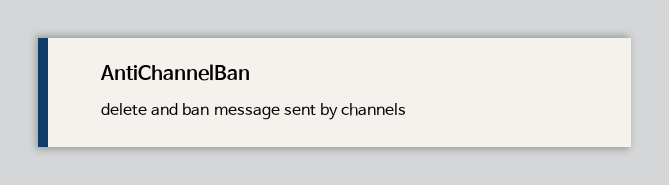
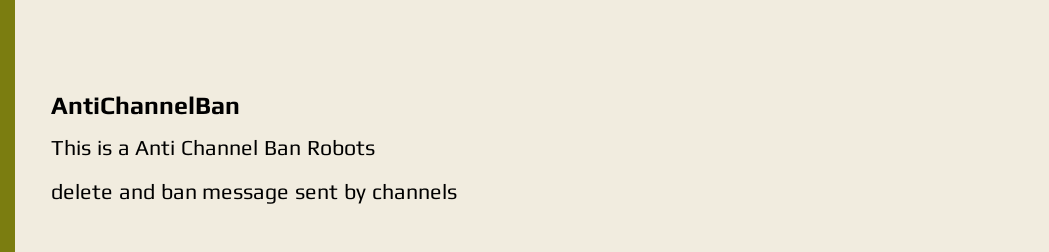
(250, 72) none -> [51,139,375,156] // This is a Anti Channel Ban Robots

